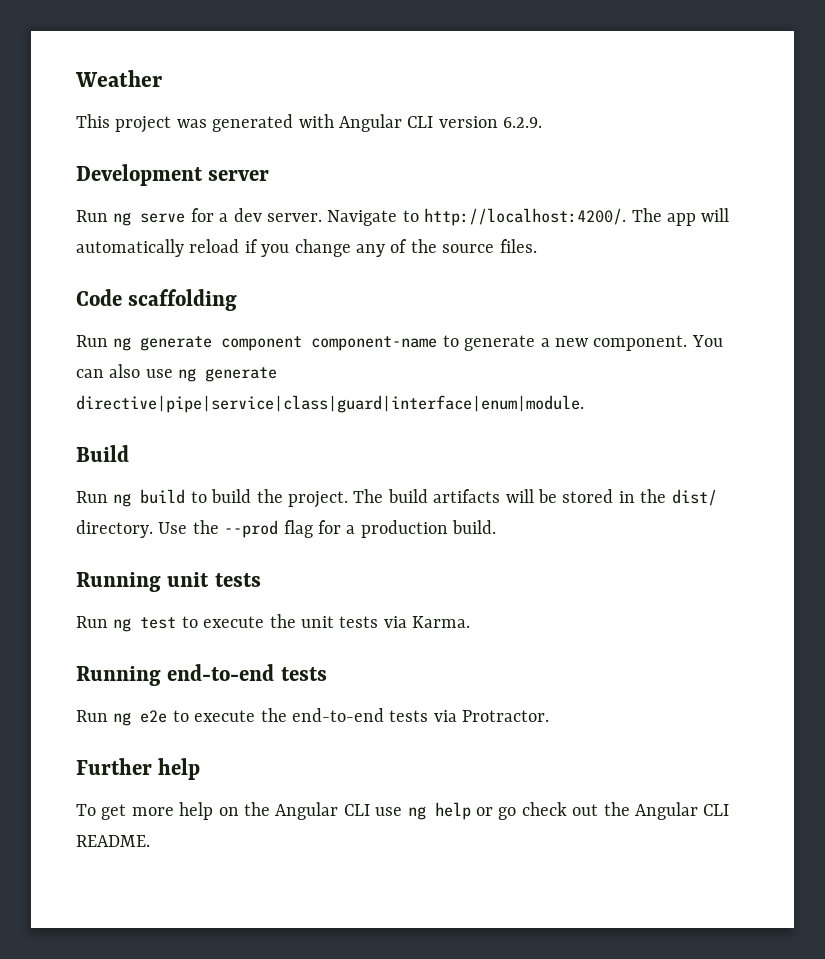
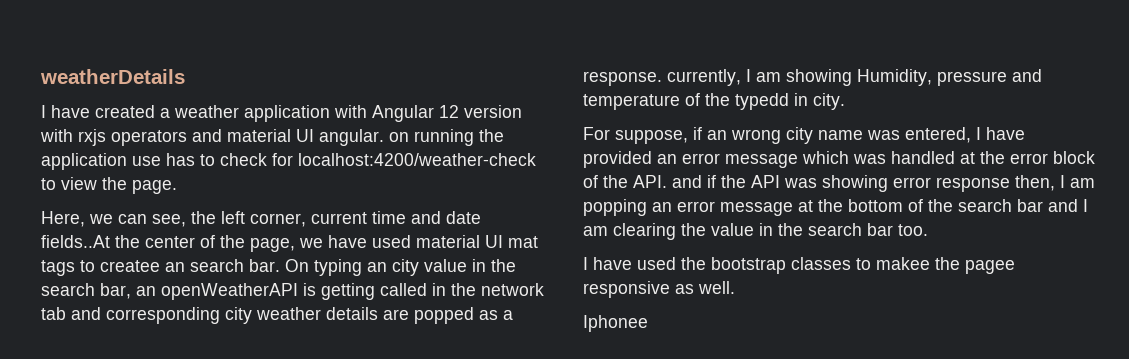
[75,70,162,87] [76,114,543,133] [76,164,270,186] [76,208,730,226] [76,239,537,257] [76,289,238,311] [76,335,723,351] [76,364,278,382] [76,395,584,413] [76,445,129,462] [76,489,717,508] [76,520,497,538] [76,572,261,592] [76,614,471,632] [76,664,327,686] [76,708,550,726] [76,758,201,780] [76,802,730,820] [76,835,150,847] Weather // This project was generated with Angular CLI version 6.2.9. // Development server // Run ng serve for a dev server. Navigate to http://localhost:4200/. The app will automatically reload if you change any of the source files. // Code scaffolding // Run ng generate component component-name to generate a new component. You can also use ng generate directive|pipe|service|class|guard|interface|enum|module. // Build // Run ng build to build the project. The build artifacts will be stored in the dist/ directory. Use the --prod flag for a production build. // Running unit tests // Run ng test to execute the unit tests via Karma. // Running end-to-end tests // Run ng e2e to execute the end-to-end tests via Protractor. // Further help // To get more help on the Angular CLI use ng help or go check out the Angular CLI README. -> [40,69,185,84] [41,105,522,122] [40,129,504,146] [41,153,536,170] [41,177,177,194] [41,211,481,227] [41,235,538,252] [41,259,516,276] [41,283,544,300] [41,307,513,324] [583,69,1042,86] [583,93,845,110] [583,127,1025,144] [583,151,1095,168] [583,175,1095,192] [583,199,1088,216] [583,223,928,240] [583,257,1015,274] [583,281,735,298] [583,315,648,332] weatherDetails // I have created a weather application with Angular 12 version with rxjs operators and material UI angular. on running the application use has to check for localhost:4200/weather-check to view the page. // Here, we can see, the left corner, current time and date fields..At the center of the page, we have used material UI mat tags to createe an search bar. On typing an city value in the search bar, an openWeatherAPI is getting called in the network tab and corresponding city weather details are popped as a response. currently, I am showing Humidity, pressure and temperature of the typedd in city. // For suppose, if an wrong city name was entered, I have provided an error message which was handled at the error block of the API. and if the API was showing error response then, I am popping an error message at the bottom of the search bar and I am clearing the value in the search bar too. // I have used the bootstrap classes to makee the pagee responsive as well. // Iphonee

